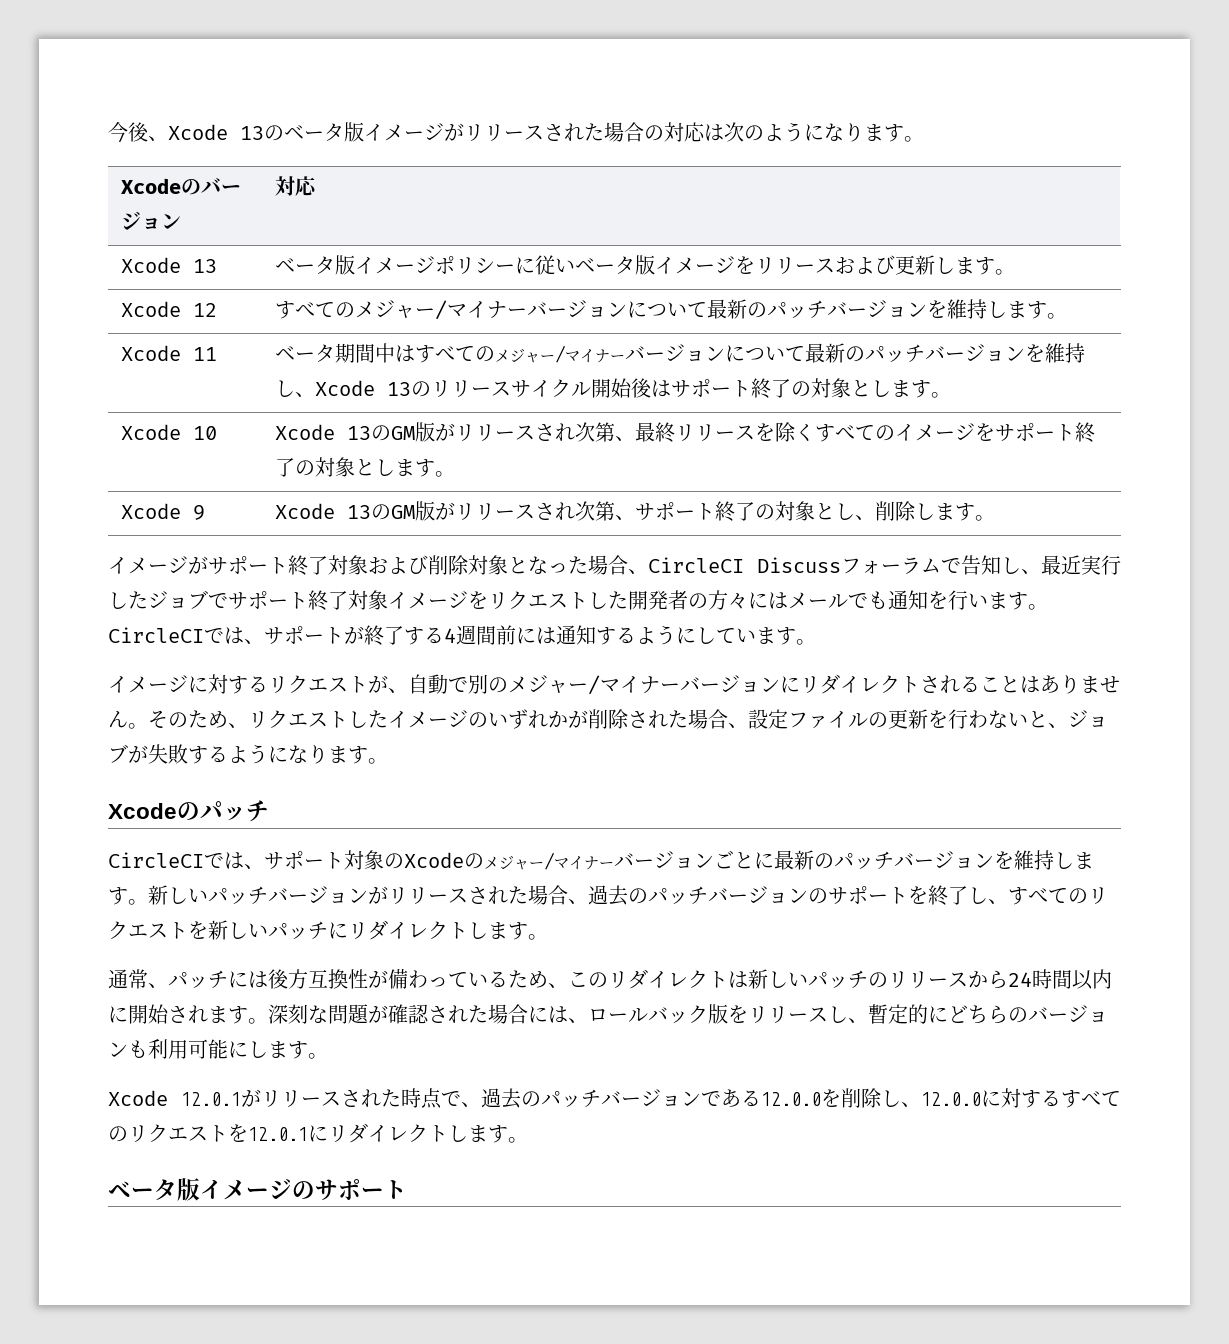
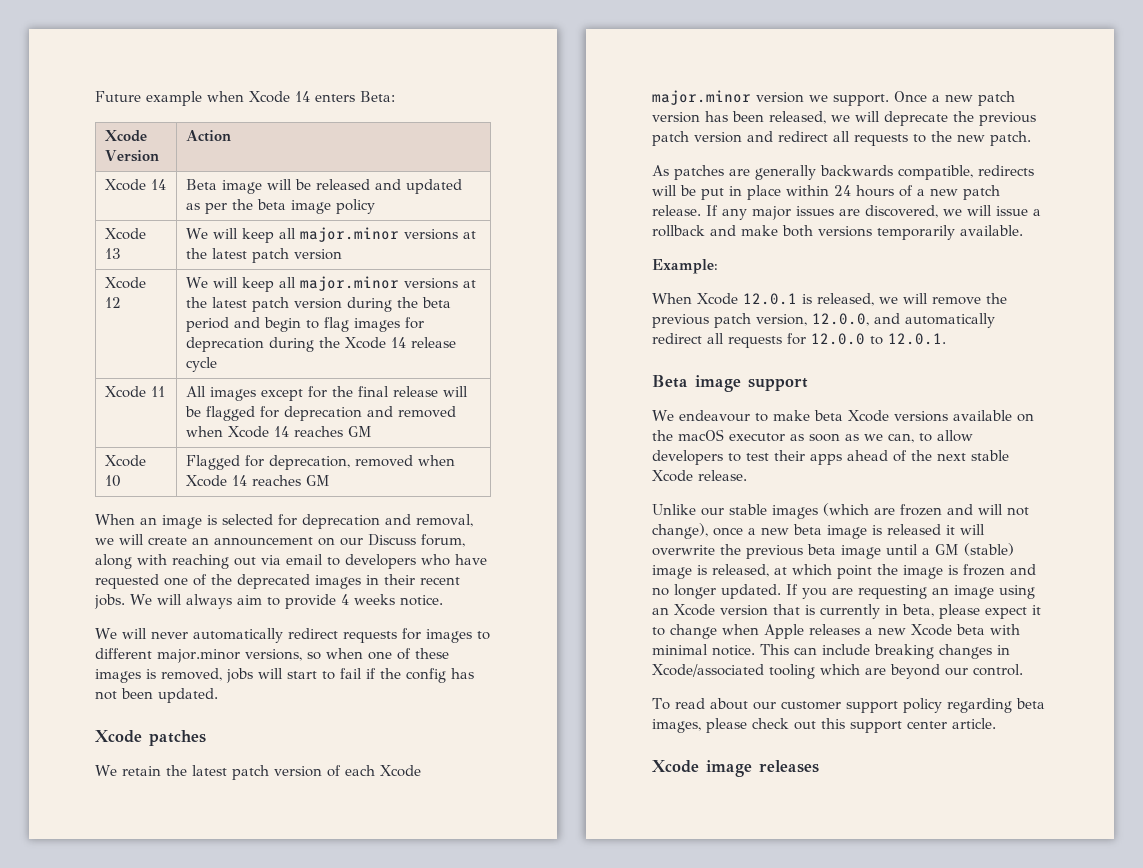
[108,122,924,143] [120,178,241,195] [120,211,181,230] [274,176,317,196] [120,257,217,273] [274,255,1015,275] [120,301,217,317] [274,299,1067,320] [120,345,217,361] [274,343,1085,363] [274,378,951,399] [120,424,217,440] [274,422,1095,443] [274,457,455,477] [120,503,205,520] [274,501,995,522] [108,555,1121,576] [108,590,1048,611] [108,625,816,646] [108,674,1120,695] [108,709,1108,729] [108,744,388,764] [108,800,269,822] [108,850,1094,870] [108,885,1108,906] [108,920,548,940] [108,969,1112,990] [108,1004,1108,1024] [108,1039,328,1059] [108,1088,1121,1109] [108,1123,528,1143] [108,1178,407,1201] 今後、Xcode 13のベータ版イメージがリリースされた場合の対応は次のようになります。 // Xcodeのバージョン | 対応 // Xcode 13 | ベータ版イメージポリシーに従いベータ版イメージをリリースおよび更新します。 // Xcode 12 | すべてのメジャー/マイナーバージョンについて最新のパッチバージョンを維持します。 // Xcode 11 | ベータ期間中はすべてのメジャー/マイナーバージョンについて最新のパッチバージョンを維持し、Xcode 13のリリースサイクル開始後はサポート終了の対象とします。 // Xcode 10 | Xcode 13のGM版がリリースされ次第、最終リリースを除くすべてのイメージをサポート終了の対象とします。 // Xcode 9 | Xcode 13のGM版がリリースされ次第、サポート終了の対象とし、削除します。 // イメージがサポート終了対象および削除対象となった場合、CircleCI Discussフォーラムで告知し、最近実行したジョブでサポート終了対象イメージをリクエストした開発者の方々にはメールでも通知を行います。CircleCIでは、サポートが終了する4週間前には通知するようにしています。 // イメージに対するリクエストが、自動で別のメジャー/マイナーバージョンにリダイレクトされることはありません。そのため、リクエストしたイメージのいずれかが削除された場合、設定ファイルの更新を行わないと、ジョブが失敗するようになります。 // Xcodeのパッチ // CircleCIでは、サポート対象のXcodeのメジャー/マイナーバージョンごとに最新のパッチバージョンを維持します。新しいパッチバージョンがリリースされた場合、過去のパッチバージョンのサポートを終了し、すべてのリクエストを新しいパッチにリダイレクトします。 // 通常、パッチには後方互換性が備わっているため、このリダイレクトは新しいパッチのリリースから24時間以内に開始されます。深刻な問題が確認された場合には、ロールバック版をリリースし、暫定的にどちらのバージョンも利用可能にします。 // Xcode 12.0.1がリリースされた時点で、過去のパッチバージョンである12.0.0を削除し、12.0.0に対するすべてのリクエストを12.0.1にリダイレクトします。 // ベータ版イメージのサポート -> [95,91,395,106] [105,130,148,142] [105,150,160,162] [186,130,232,142] [105,179,167,191] [186,179,463,194] [186,199,376,214] [105,228,147,240] [105,248,122,259] [186,227,477,243] [186,248,343,263] [105,277,147,289] [105,297,122,308] [186,276,477,292] [186,297,452,312] [186,317,425,332] [186,337,457,352] [186,357,218,372] [105,386,166,398] [186,386,469,401] [185,406,457,421] [186,426,373,438] [105,455,147,467] [105,475,122,487] [186,455,456,470] [186,475,331,487] [95,514,473,529] [95,534,465,547] [95,554,487,569] [95,574,460,589] [94,594,443,609] [95,628,490,643] [95,648,449,663] [95,668,474,683] [95,688,218,703] [95,730,206,746] [95,765,421,780] [652,90,1015,106] [652,111,1036,126] [652,131,1031,146] [652,165,1034,180] [652,185,1000,200] [652,205,1041,220] [652,225,1023,240] [652,259,718,274] [652,293,1007,306] [652,313,995,328] [652,333,946,348] [652,375,808,392] [652,410,1034,422] [652,429,973,443] [652,450,1009,465] [652,470,747,482] [652,503,1029,519] [652,523,985,539] [652,543,1014,559] [652,564,1036,579] [652,584,1035,599] [652,604,1041,619] [652,624,1020,639] [652,644,1010,659] [652,664,1023,679] [652,698,1045,713] [652,718,996,733] [652,760,819,777] Future example when Xcode 14 enters Beta: // Xcode Version | Action // Xcode 14 | Beta image will be released and updated as per the beta image policy // Xcode 13 | We will keep all major.minor versions at the latest patch version // Xcode 12 | We will keep all major.minor versions at the latest patch version during the beta period and begin to flag images for deprecation during the Xcode 14 release cycle // Xcode 11 | All images except for the final release will be flagged for deprecation and removed when Xcode 14 reaches GM // Xcode 10 | Flagged for deprecation, removed when Xcode 14 reaches GM // When an image is selected for deprecation and removal, we will create an announcement on our Discuss forum, along with reaching out via email to developers who have requested one of the deprecated images in their recent jobs. We will always aim to provide 4 weeks notice. // We will never automatically redirect requests for images to different major.minor versions, so when one of these images is removed, jobs will start to fail if the config has not been updated. // Xcode patches // We retain the latest patch version of each Xcode major.minor version we support. Once a new patch version has been released, we will deprecate the previous patch version and redirect all requests to the new patch. // As patches are generally backwards compatible, redirects will be put in place within 24 hours of a new patch release. If any major issues are discovered, we will issue a rollback and make both versions temporarily available. // Example: // When Xcode 12.0.1 is released, we will remove the previous patch version, 12.0.0, and automatically redirect all requests for 12.0.0 to 12.0.1. // Beta image support // We endeavour to make beta Xcode versions available on the macOS executor as soon as we can, to allow developers to test their apps ahead of the next stable Xcode release. // Unlike our stable images (which are frozen and will not change), once a new beta image is released it will overwrite the previous beta image until a GM (stable) image is released, at which point the image is frozen and no longer updated. If you are requesting an image using an Xcode version that is currently in beta, please expect it to change when Apple releases a new Xcode beta with minimal notice. This can include breaking changes in Xcode/associated tooling which are beyond our control. // To read about our customer support policy regarding beta images, please check out this support center article. // Xcode image releases

